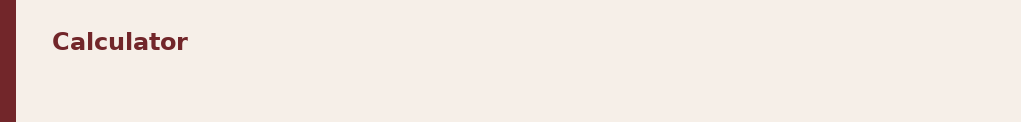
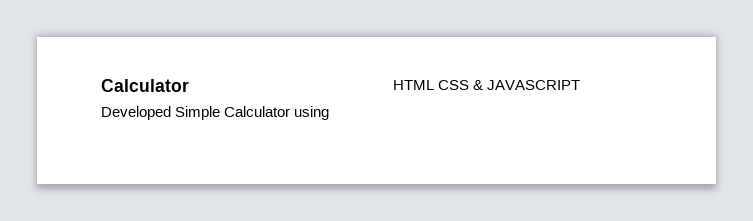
[52,32,188,50] Calculator -> [101,79,189,92] [101,106,330,120] [393,80,581,90] Calculator // Developed Simple Calculator using HTML CSS & JAVASCRIPT

